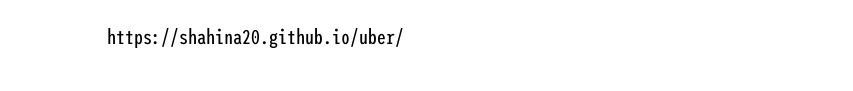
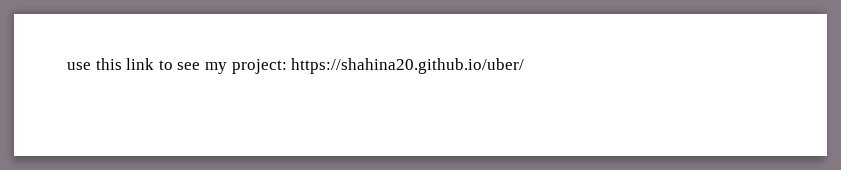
(107, 38) none -> [67,58,287,74] use this link to see my project:

